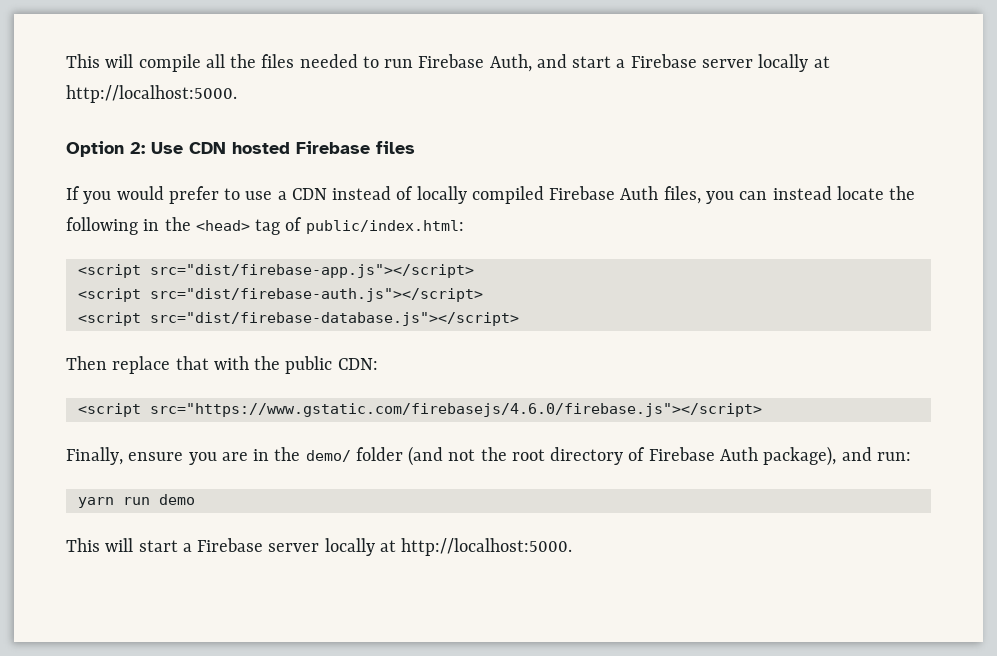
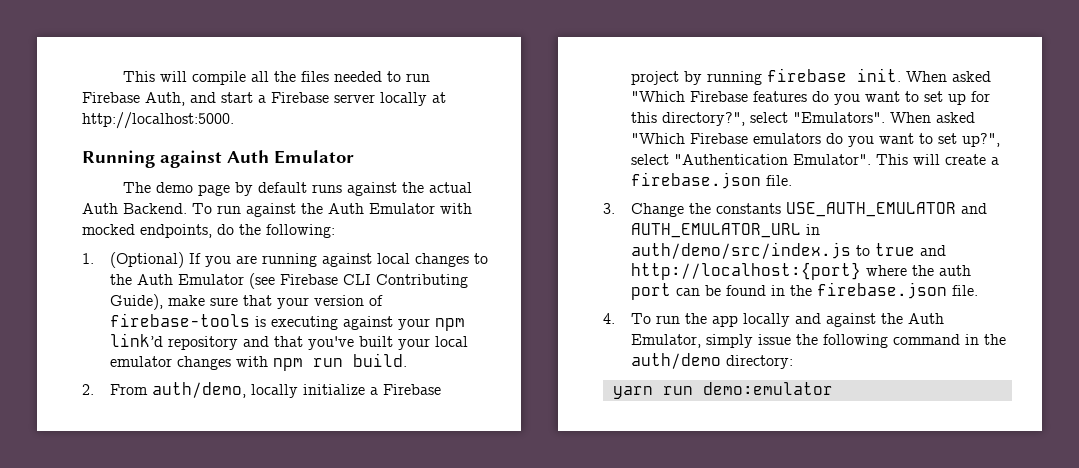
[66,141,415,157] [66,186,884,204] Option 2: Use CDN hosted Firebase files // If you would prefer to use a CDN instead of locally compiled Firebase Auth files, you can instead locate -> [82,150,354,168] [122,182,472,196] [82,203,472,217] [82,224,335,238] [82,252,489,268] [110,273,469,289] [110,294,384,310] [110,313,466,331] [110,333,469,350] [110,353,408,371] [82,382,442,398] [631,68,992,85] [631,91,991,105] [631,112,976,126] [631,133,1001,147] [631,154,1000,165] [631,172,793,189] [603,202,988,217] [631,223,821,238] [631,242,947,259] [631,262,972,280] [631,282,979,300] [603,313,945,327] [631,334,792,348] Running against Auth Emulator // The demo page by default runs against the actual Auth Backend. To run against the Auth Emulator with mocked endpoints, do the following: // 1. (Optional) If you are running against local changes to the Auth Emulator (see Firebase CLI Contributing Guide), make sure that your version of firebase-tools is executing against your npm link’d repository and that you've built your local emulator changes with npm run build. // 2. From auth/demo, locally initialize a Firebase project by running firebase init. When asked "Which Firebase features do you want to set up for this directory?", select "Emulators". When asked "Which Firebase emulators do you want to set up?", select "Authentication Emulator". This will create a firebase.json file. // 3. Change the constants USE_AUTH_EMULATOR and AUTH_EMULATOR_URL in auth/demo/src/index.js to true and http://localhost:{port} where the auth port can be found in the firebase.json file. // 4. To run the app locally and against the Auth Emulator, simply issue
[143,217,464,235] [77,264,474,278] [77,288,483,302] [77,312,519,326] [66,356,378,374] [77,403,762,417] [66,446,911,466] [77,494,195,508] [66,538,573,556] in the <head> tag of public/index.html: // <script src="dist/firebase-app.js"></script> // <script src="dist/firebase-auth.js"></script> // <script src="dist/firebase-database.js"></script> // Then replace that with the public CDN: // <script src="https://www.gstatic.com/firebasejs/4.6.0/firebase.js"></script> // Finally, ensure you are in the demo/ folder (and not the root directory of Firebase Auth package), and run: // yarn run demo // This will start a Firebase server locally at http://localhost:5000. -> [893,334,1007,345] [631,353,794,369] [612,382,833,399] command in the auth/demo directory: // yarn run demo:emulator

